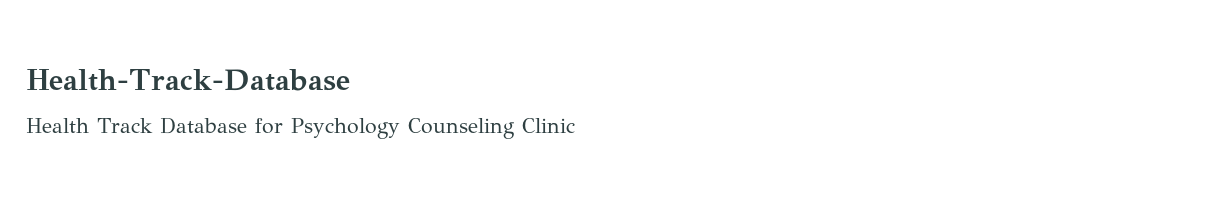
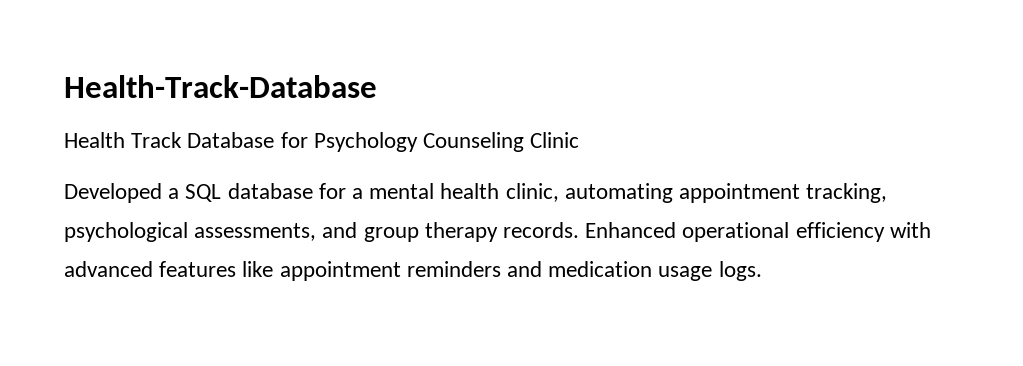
(575, 125) none -> [64,183,888,203] [64,222,931,242] [64,261,762,281] // Developed a SQL database for a mental health clinic, automating appointment tracking, psychological assessments, and group therapy records. Enhanced operational efficiency with advanced features like appointment reminders and medication usage logs.

